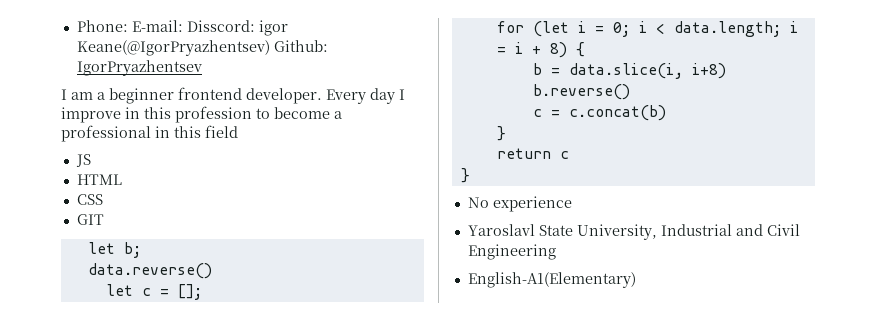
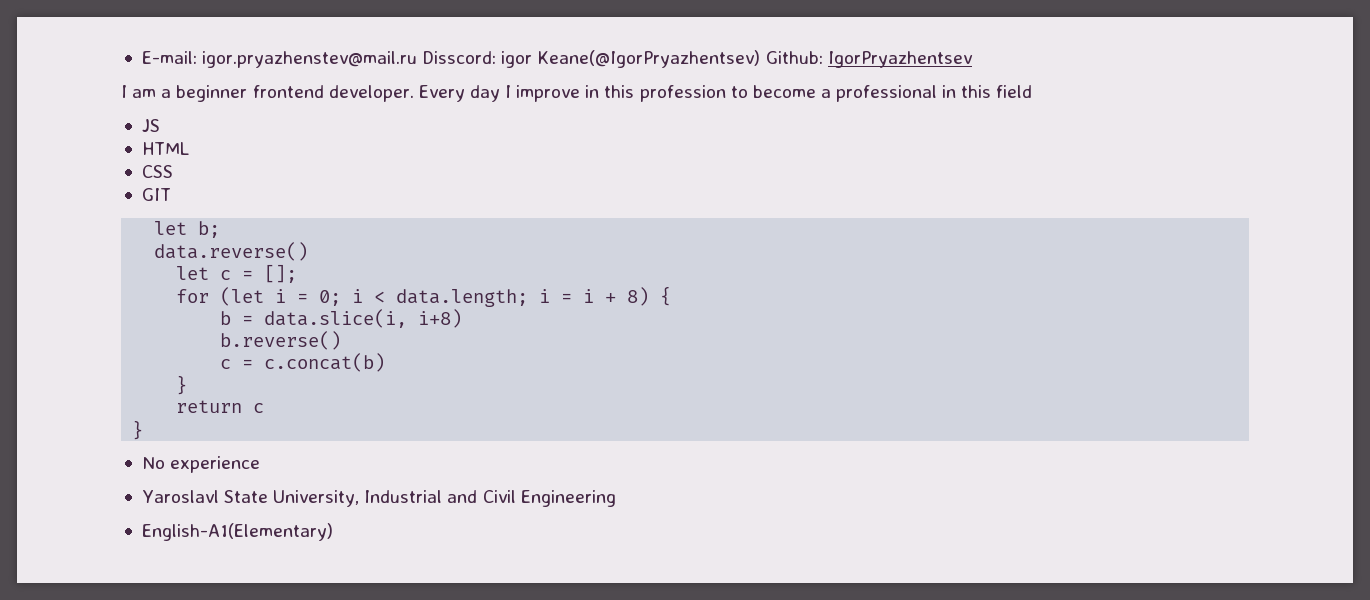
[76,20,183,32] Phone: E-mail: -> [141,51,418,68] E-mail: igor.pryazhenstev@mail.ru

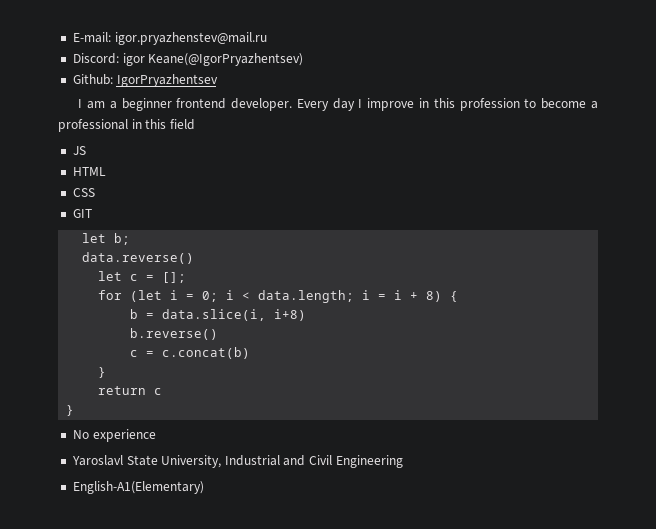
[422,51,497,64] Disscord: -> [72,53,119,64] // Discord:
(761, 59) none -> (304, 59) //

